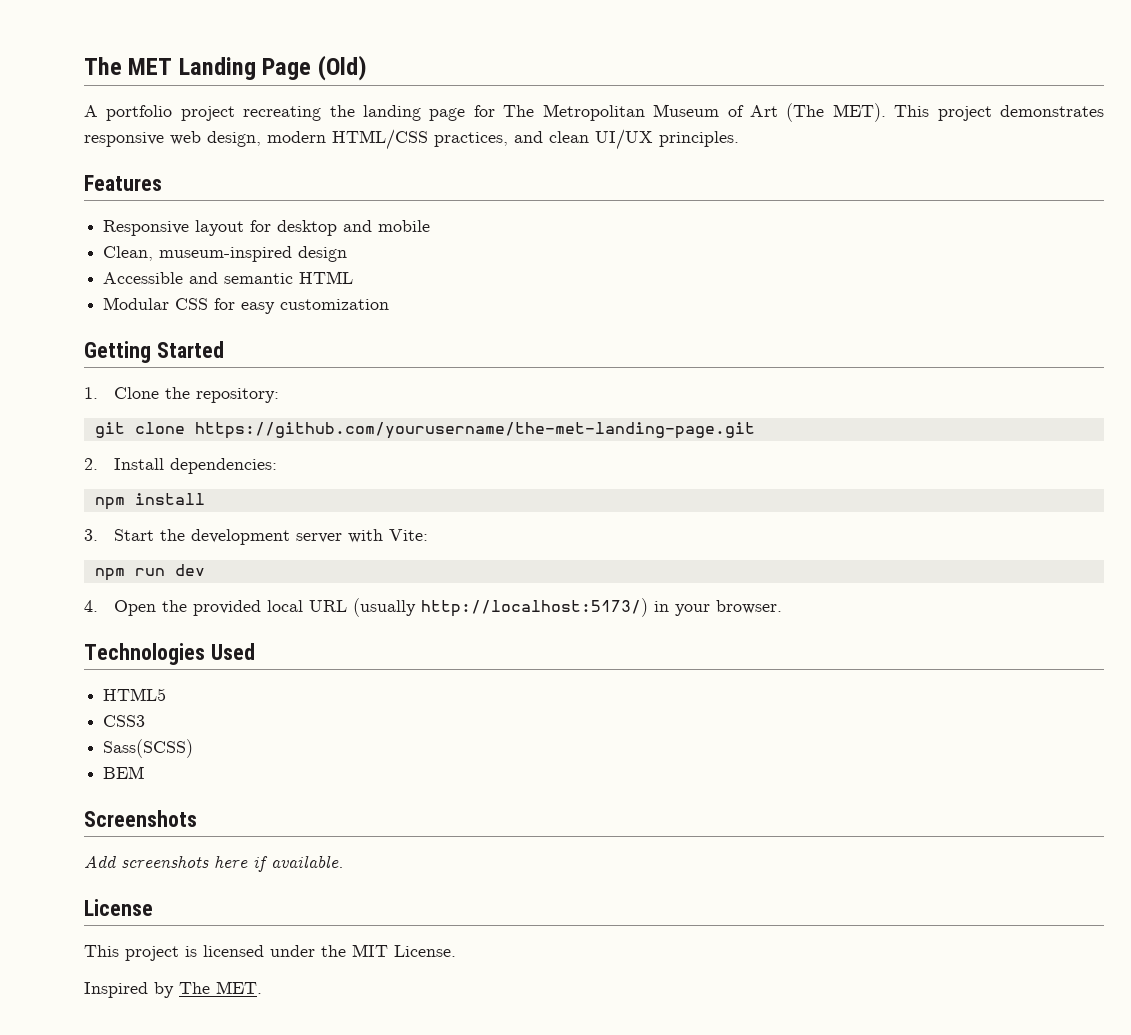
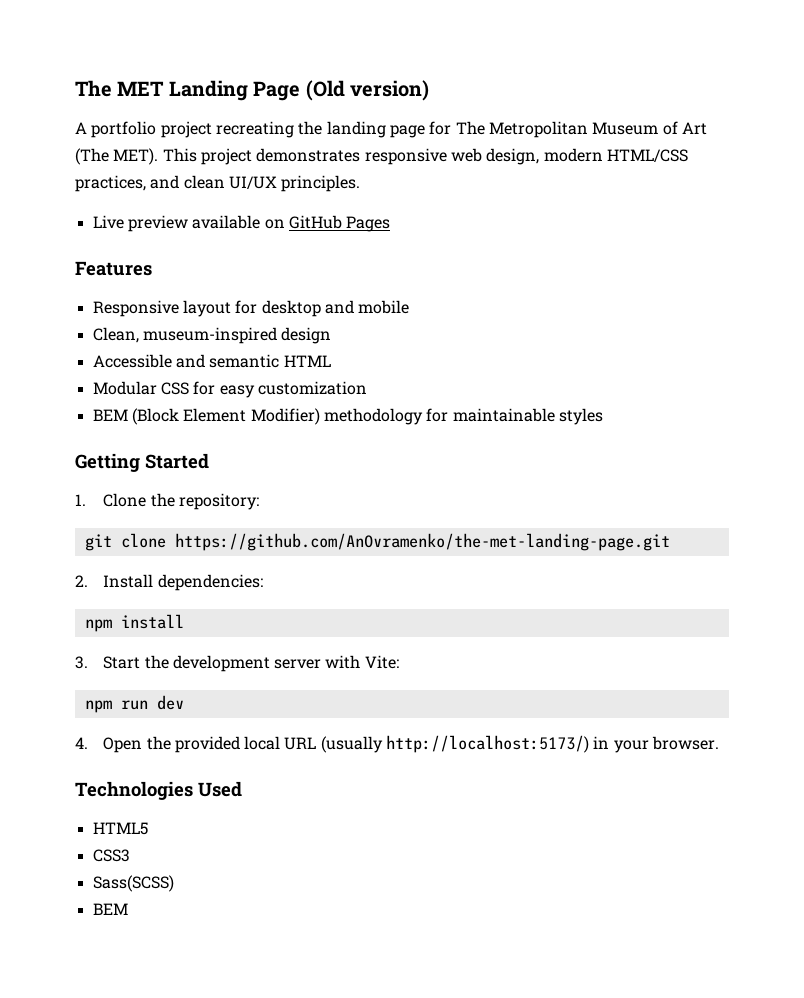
[317,55,367,81] (Old) -> [305,80,429,101] (Old version)
(739, 139) none -> [92,215,391,232] // Live preview available on GitHub Pages
(390, 304) none -> [92,408,603,425] // BEM (Block Element Modifier) methodology for maintainable styles
[194,422,755,439] https://github.com/yourusername/the-met-landing-page.git -> [174,533,670,551] https://github.com/AnOvramenko/the-met-landing-page.git
[84,810,197,827] [84,855,344,872] [84,899,153,916] [84,944,456,961] [84,981,262,998] // Screenshots // Add screenshots here if available. // License // This project is licensed under the MIT License. // Inspired by The MET. -> (128, 909) none

